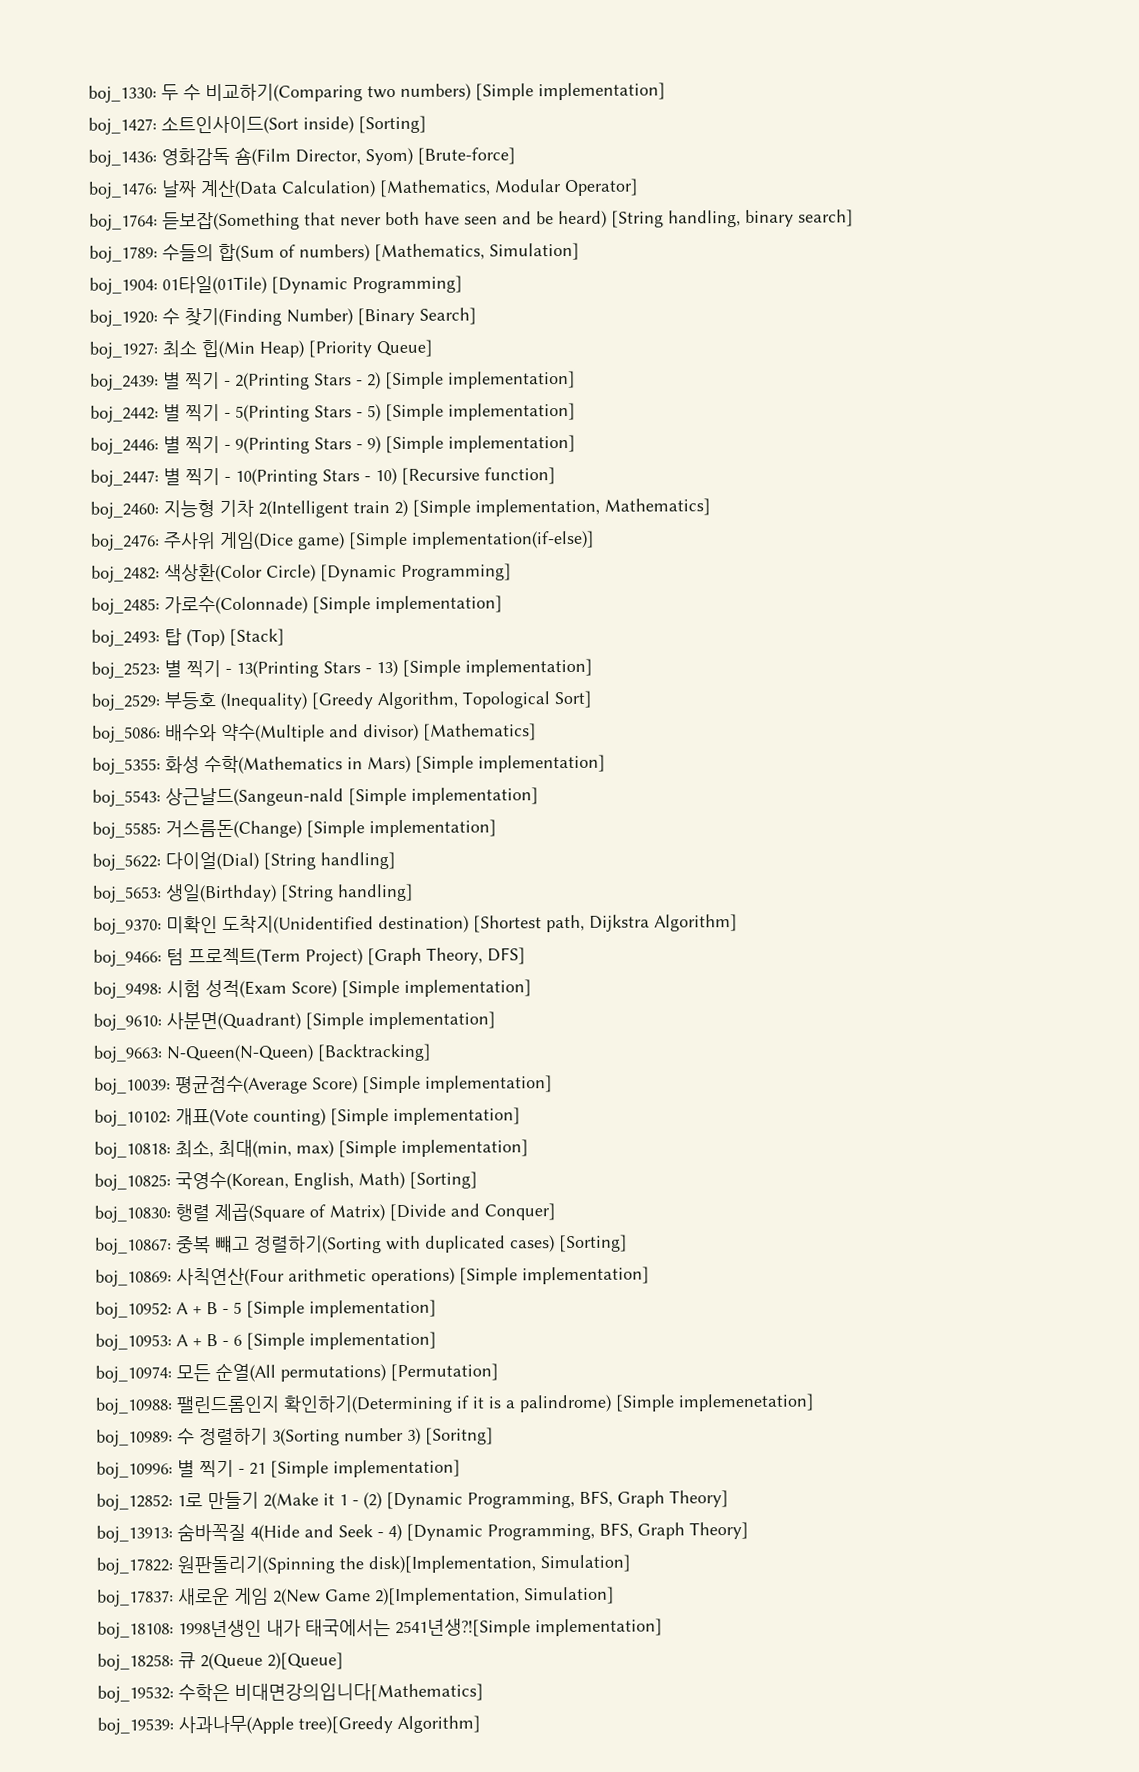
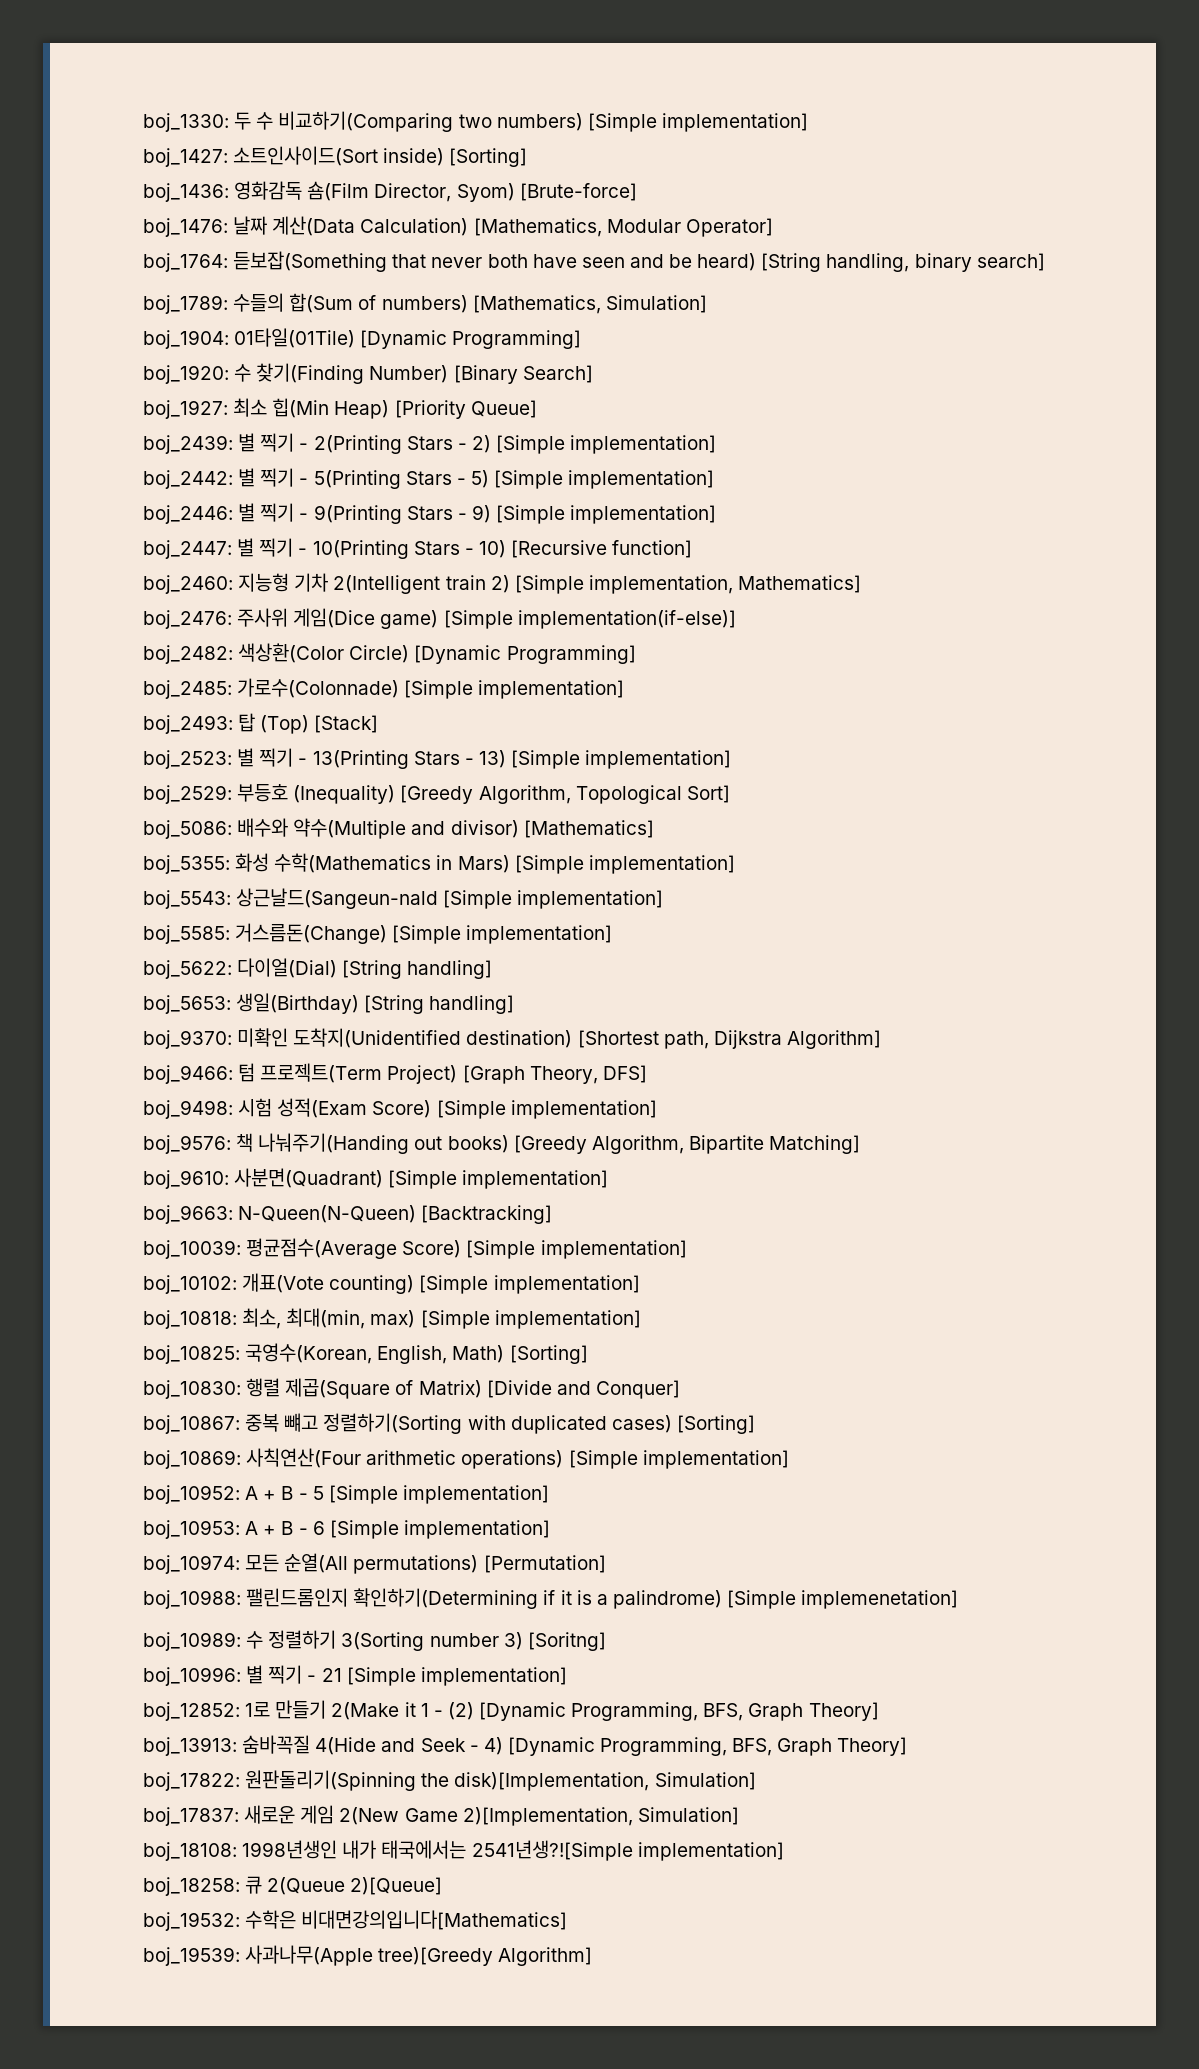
(532, 988) none -> [143,1133,861,1154] // boj_9576: 책 나눠주기(Handing out books) [Greedy Algorithm, Bipartite Matching]

